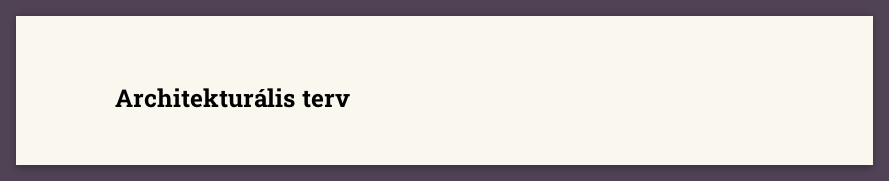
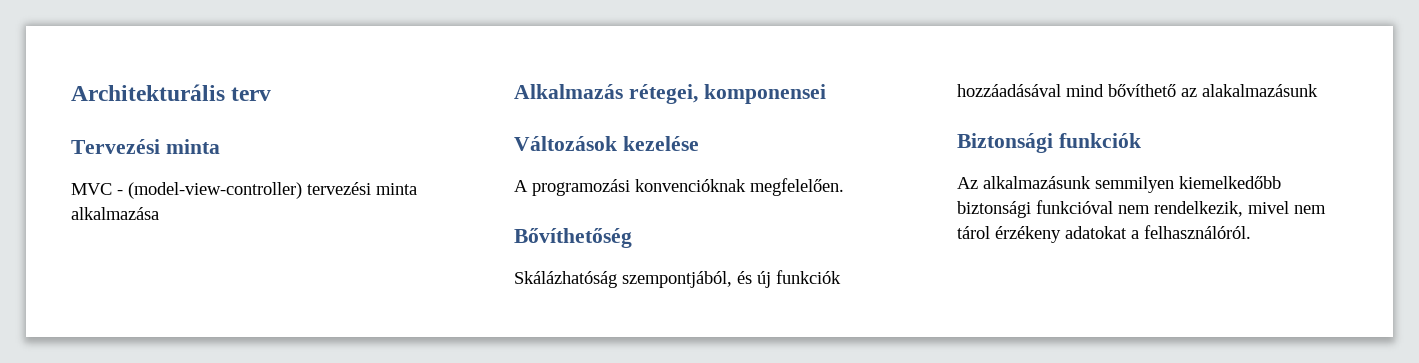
(350, 99) none -> [71,139,220,154] [71,182,417,199] [71,207,159,220] [514,84,826,104] [514,136,699,151] [514,178,844,196] [514,228,632,248] [514,270,841,288] [957,84,1318,97] [957,133,1141,153] [957,176,1281,193] [957,200,1326,218] [957,225,1251,243] // Tervezési minta // MVC - (model-view-controller) tervezési minta alkalmazása // Alkalmazás rétegei, komponensei // Változások kezelése // A programozási konvencióknak megfelelően. // Bővíthetőség // Skálázhatóság szempontjából, és új funkciók hozzáadásával mind bővíthető az alakalmazásunk // Biztonsági funkciók // Az alkalmazásunk semmilyen kiemelkedőbb biztonsági funkcióval nem rendelkezik, mivel nem tárol érzékeny adatokat a felhasználóról.

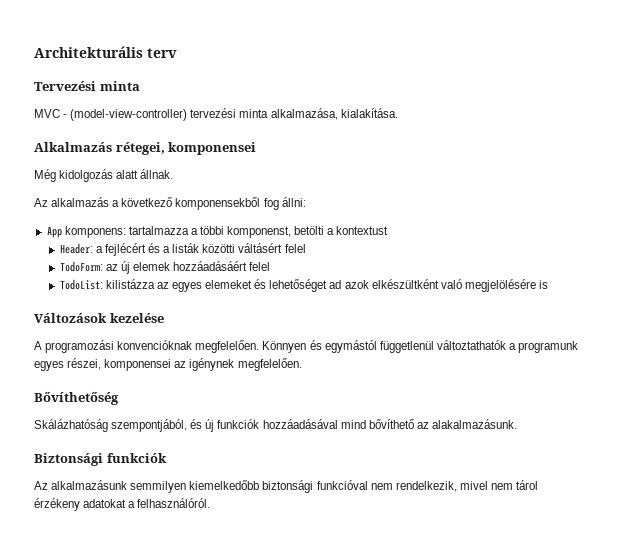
[71,207,159,220] alkalmazása -> [270,108,398,120] alkalmazása, kialakítása.
(826, 94) none -> [34,169,174,182] [34,197,306,210] [46,226,389,238] [59,243,306,256] [59,261,271,274] [59,279,548,292] // Még kidolgozás alatt állnak. // Az alkalmazás a következő komponensekből fog állni: // App komponens: tartalmazza a többi komponenst, betölti a kontextust // Header: a fejlécért és a listák közötti váltásért felel // TodoForm: az új elemek hozzáadásáért felel // TodoList: kilistázza az egyes elemeket és lehetőséget ad azok elkészültként való megjelölésére is
(844, 187) none -> [262,340,579,353] [34,358,302,371] Könnyen és egymástól függetlenül változtathatók a programunk egyes részei, komponensei az igénynek megfelelően.
[1202,84,1318,97] alakalmazásunk -> [431,419,517,429] alakalmazásunk.

